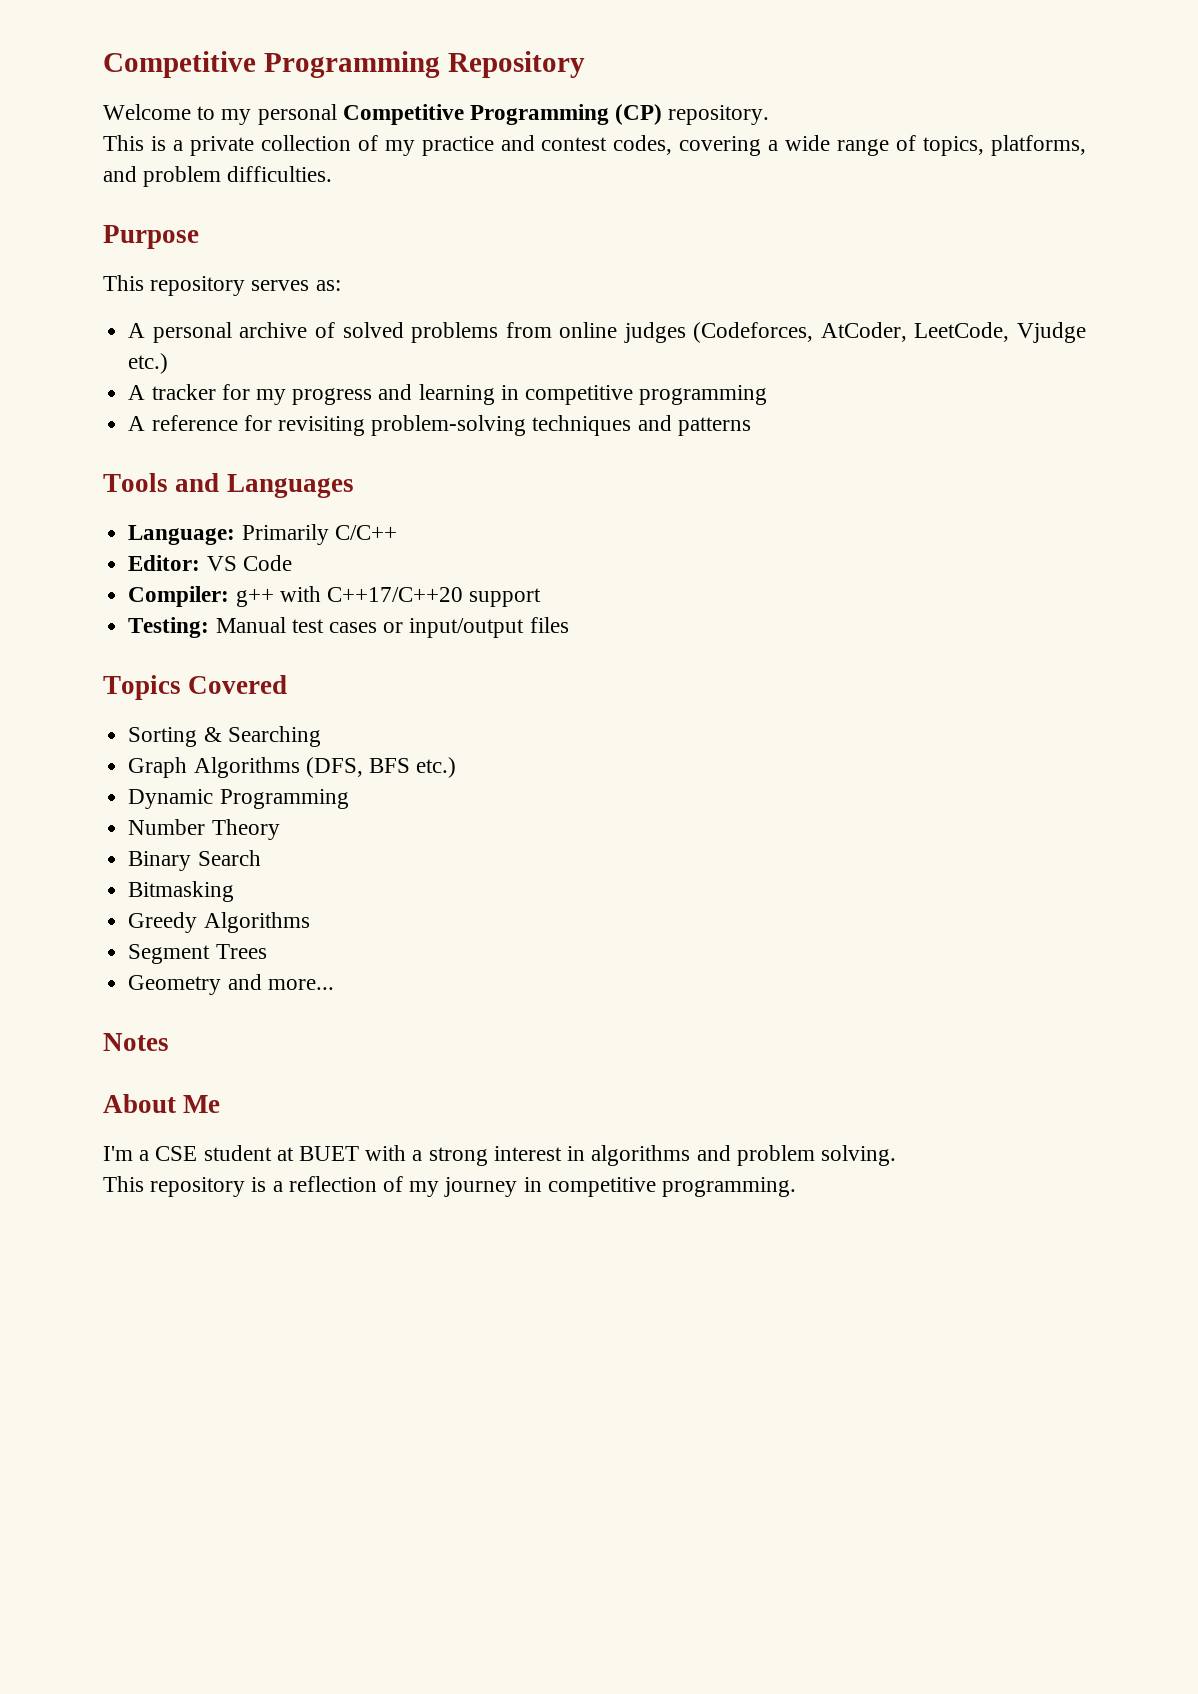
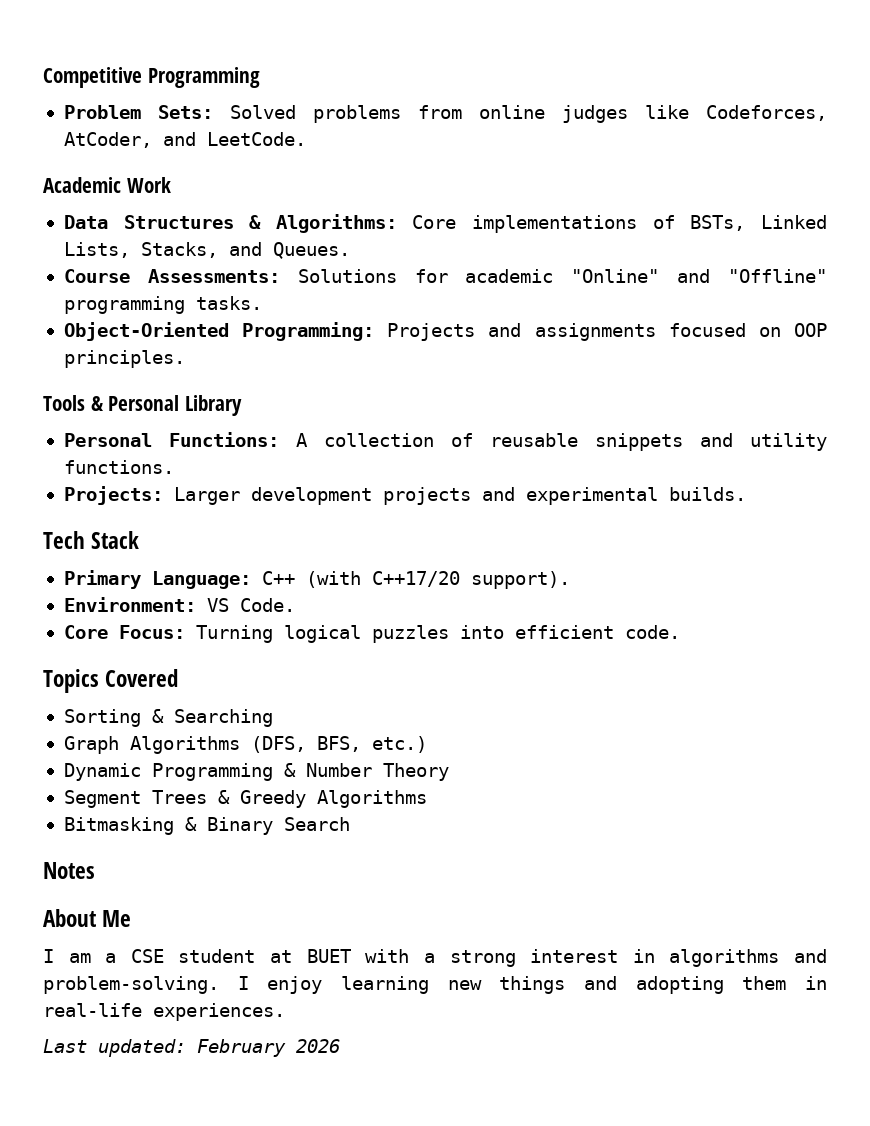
[103,51,585,78] [103,104,770,125] [103,135,1087,156] [103,166,333,187] [103,225,199,249] [103,275,341,296] [128,322,1086,343] [128,353,169,374] [128,384,768,405] [128,415,751,436] [103,473,354,498] [128,524,397,545] [128,555,292,571] [128,586,542,607] [128,617,569,638] Competitive Programming Repository // Welcome to my personal Competitive Programming (CP) repository. // This is a private collection of my practice and contest codes, covering a wide range of topics, platforms, and problem difficulties. // Purpose // This repository serves as: // A personal archive of solved problems from online judges (Codeforces, AtCoder, LeetCode, Vjudge etc.) // A tracker for my progress and learning in competitive programming // A reference for revisiting problem-solving techniques and patterns // Tools and Languages // Language: Primarily C/C++ // Editor: VS Code // Compiler: g++ with C++17/C++20 support // Testing: Manual test cases or input/output files -> [43,67,260,88] [63,105,828,123] [63,132,306,148] [43,177,171,193] [63,214,828,233] [63,242,350,259] [63,269,828,283] [63,296,262,314] [63,322,827,341] [63,350,185,368] [43,395,242,416] [63,432,828,451] [63,460,174,474] [63,486,746,505] [43,531,140,549] [63,570,570,589] [63,597,295,612] [63,625,680,643] Competitive Programming // Problem Sets: Solved problems from online judges like Codeforces, AtCoder, and LeetCode. // Academic Work // Data Structures & Algorithms: Core implementations of BSTs, Linked Lists, Stacks, and Queues. // Course Assessments: Solutions for academic "Online" and "Offline" programming tasks. // Object-Oriented Programming: Projects and assignments focused on OOP principles. // Tools & Personal Library // Personal Functions: A collection of reusable snippets and utility functions. // Projects: Larger development projects and experimental builds. // Tech Stack // Primary Language: C++ (with C++17/20 support). // Environment: VS Code. // Core Focus: Turning logical puzzles into efficient code.
[368,758,410,773] BFS -> [316,736,361,752] BFS,
(349, 799) // -> [283,763,296,777] &
[128,850,261,871] [128,881,235,902] Binary Search // Bitmasking // -> [63,790,230,808] Segment Trees &
[128,944,267,964] [128,974,334,995] Segment Trees // Geometry and more... -> [63,817,350,835] Bitmasking & Binary Search
[103,1146,133,1161] I'm -> [43,949,91,963] I am
[736,1145,896,1166] [103,1176,797,1197] problem solving. // This repository is a reflection of my journey in competitive programming. -> [43,976,827,994] [43,1003,285,1021] [43,1039,340,1057] problem-solving. I enjoy learning new things and adopting them in real-life experiences. // Last updated: February 2026

